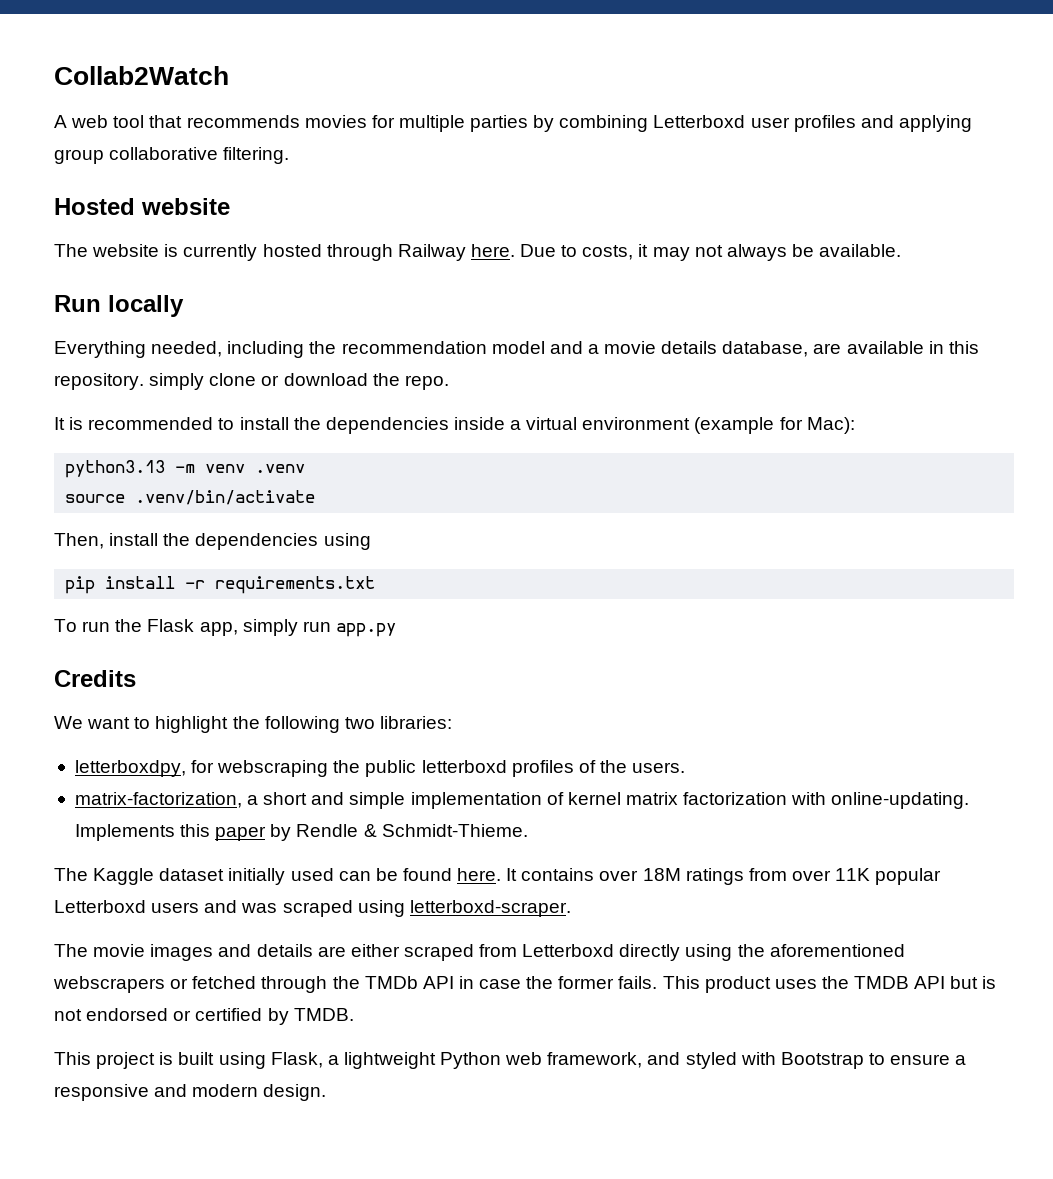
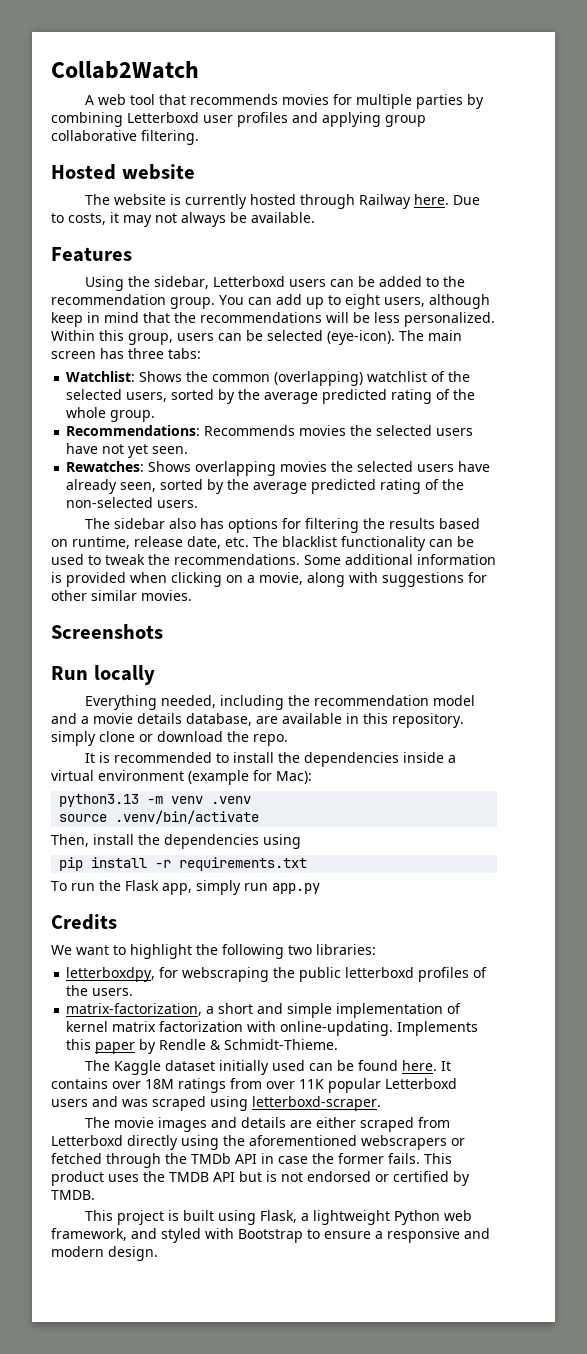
(902, 250) none -> [51,247,132,262] [85,276,466,291] [51,294,490,309] [51,312,495,327] [51,330,462,345] [51,348,201,359] [66,371,471,386] [66,389,476,404] [66,407,156,422] [66,425,474,436] [66,443,189,458] [66,461,491,476] [66,479,465,494] [66,497,199,508] [85,518,481,533] [51,536,474,551] [51,554,496,565] [51,572,487,587] [51,590,192,601] [51,624,163,639] // Features // Using the sidebar, Letterboxd users can be added to the recommendation group. You can add up to eight users, although keep in mind that the recommendations will be less personalized. Within this group, users can be selected (eye-icon). The main screen has three tabs: // Watchlist: Shows the common (overlapping) watchlist of the selected users, sorted by the average predicted rating of the whole group. // Recommendations: Recommends movies the selected users have not yet seen. // Rewatches: Shows overlapping movies the selected users have already seen, sorted by the average predicted rating of the non-selected users. // The sidebar also has options for filtering the results based on runtime, release date, etc. The blacklist functionality can be used to tweak the recommendations. Some additional information is provided when clicking on a movie, along with suggestions for other similar movies. // Screenshots

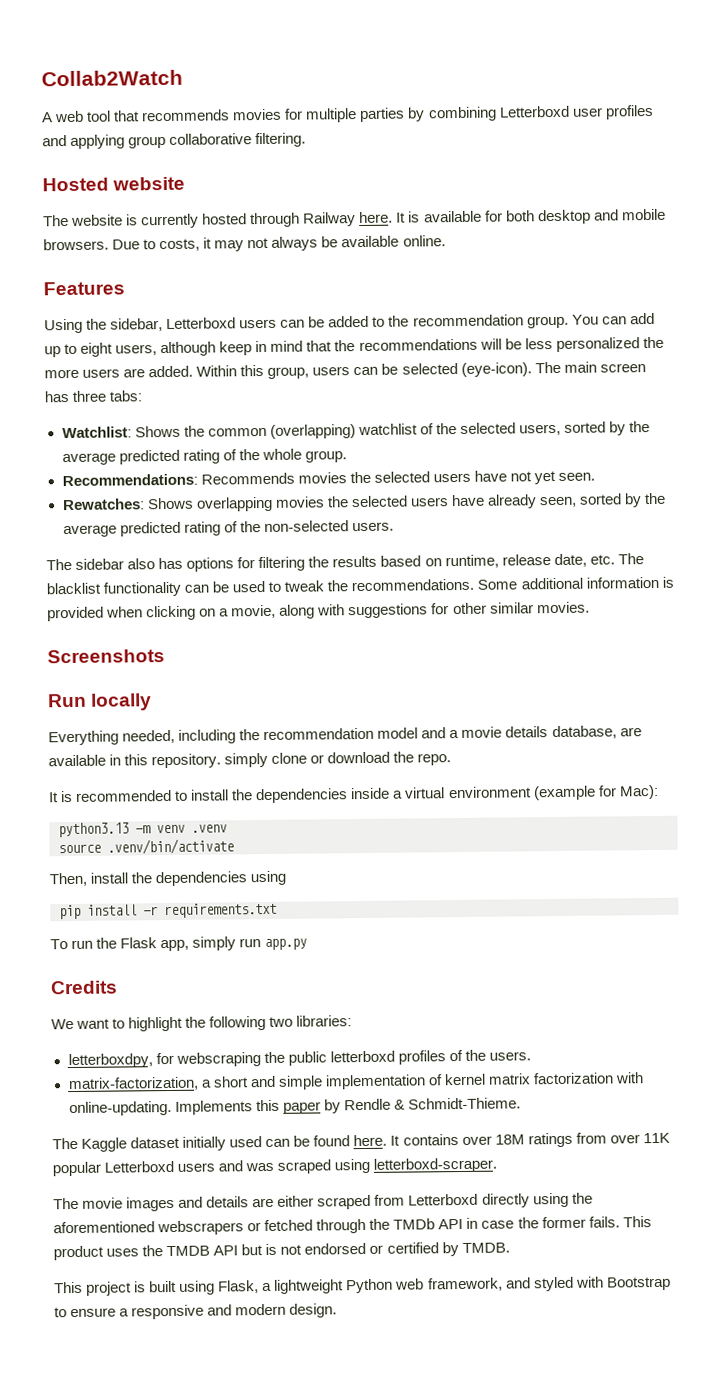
(450, 199) none -> [396,208,666,225] [43,238,109,251] It is available for both desktop and mobile browsers.
[251,212,315,223] available. -> [341,235,446,248] available online.
[404,312,495,327] personalized. -> [555,336,664,352] [44,365,194,379] personalized the more users are added.

